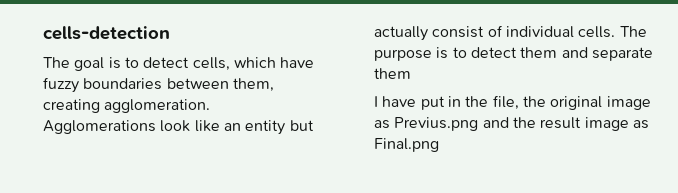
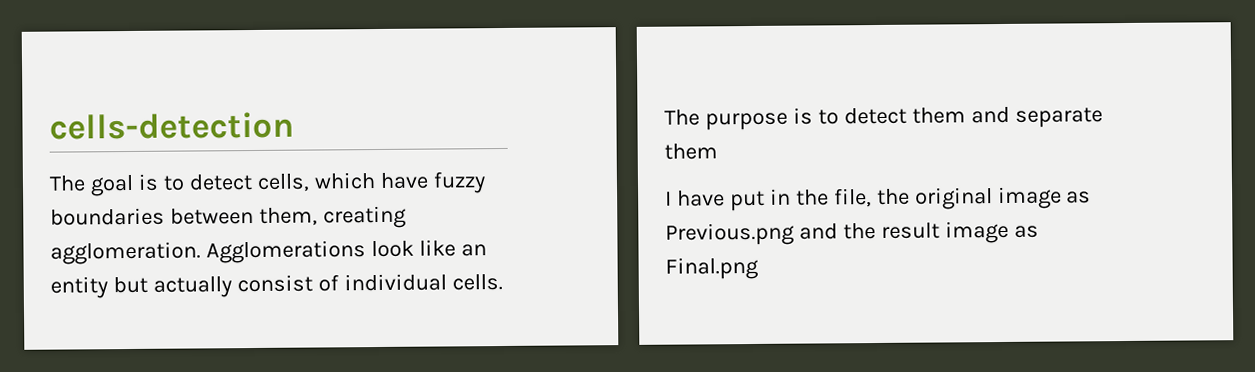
[394,117,479,131] Previus.png -> [665,222,795,246] Previous.png

